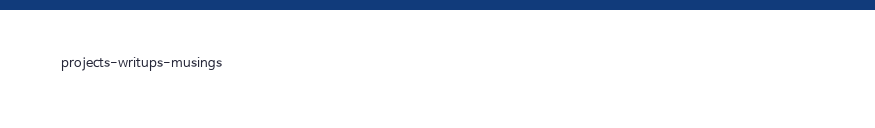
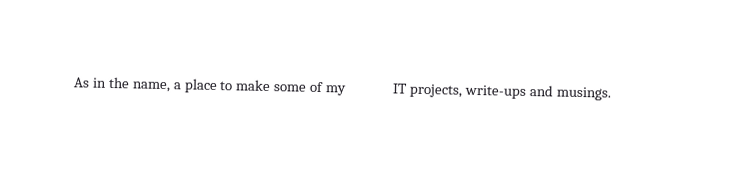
[61,57,222,71] projects-writups-musings -> [73,76,611,101] As in the name, a place to make some of my IT projects, write-ups and musings.

